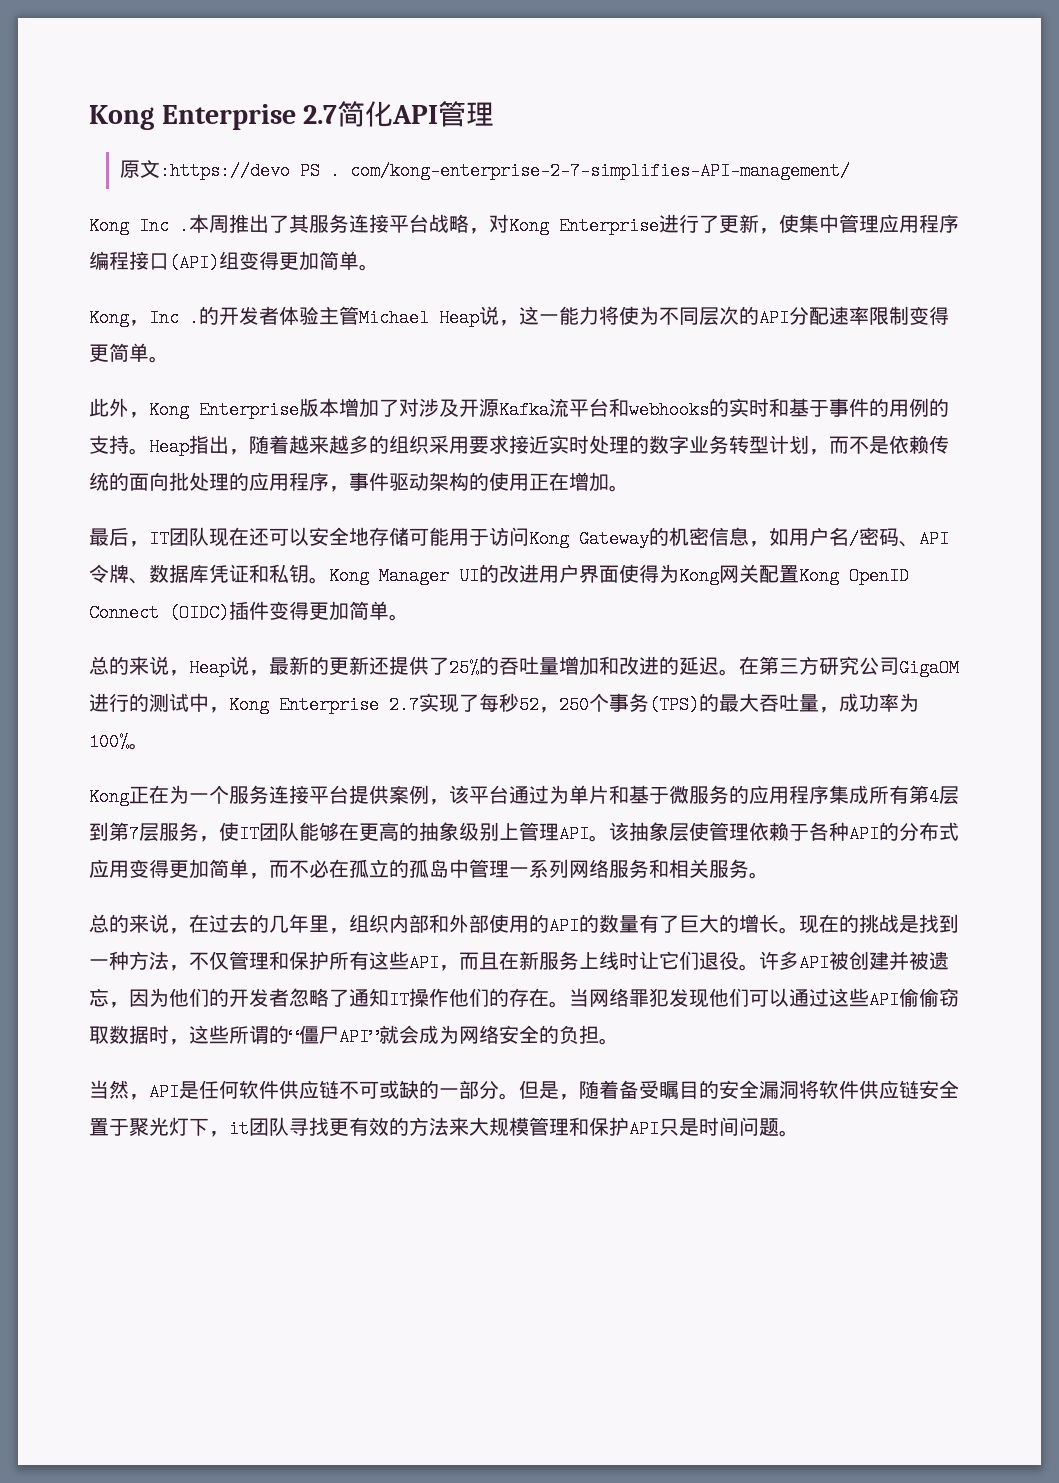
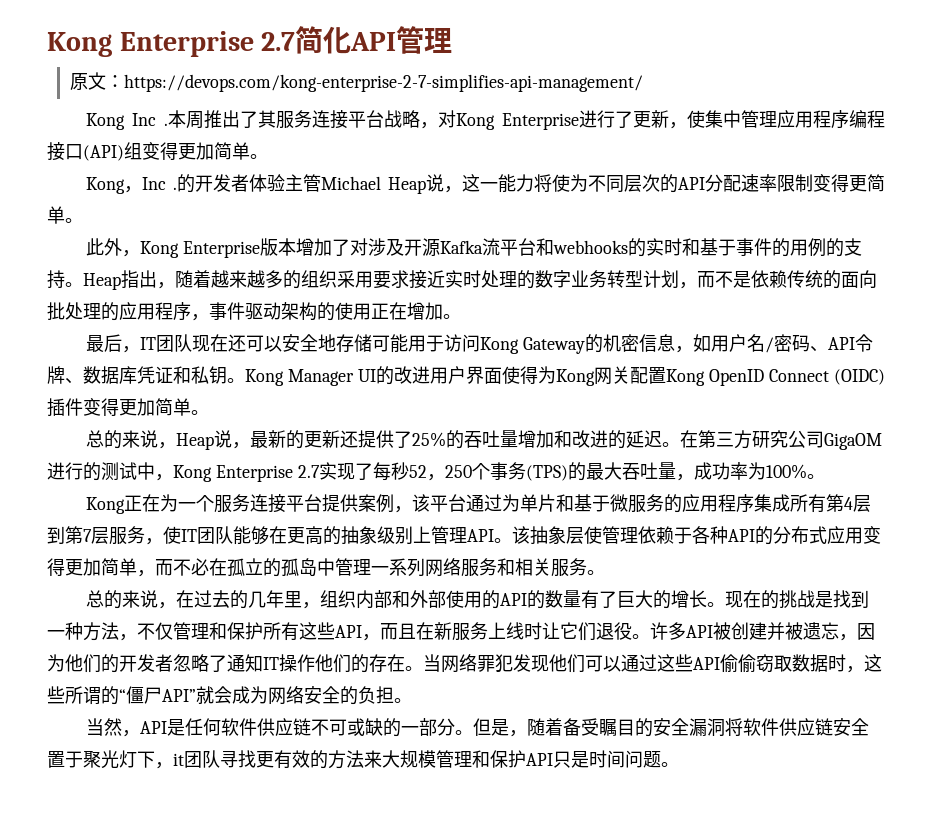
[160,162,851,180] :https://devo PS . com/kong-enterprise-2-7-simplifies-API-management/ -> [105,74,643,92] ：https://devops.com/kong-enterprise-2-7-simplifies-api-management/

